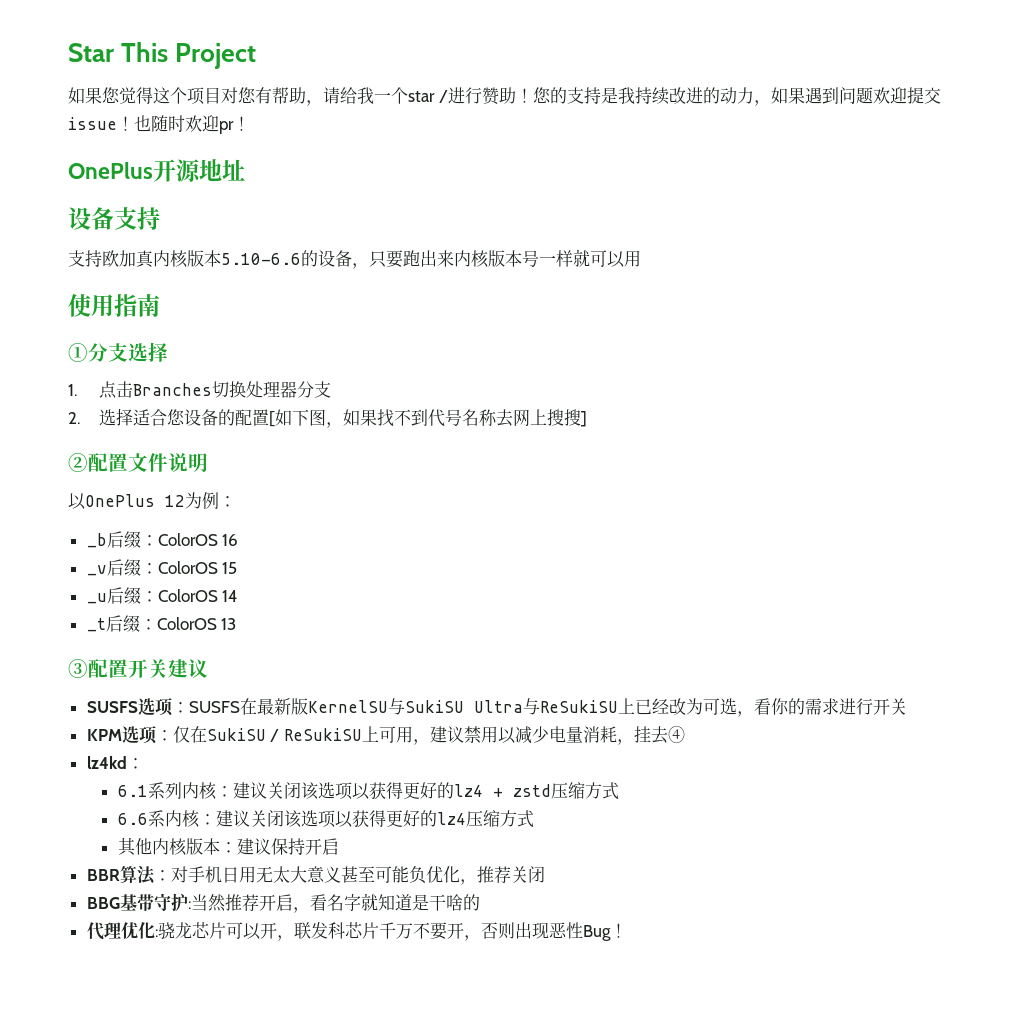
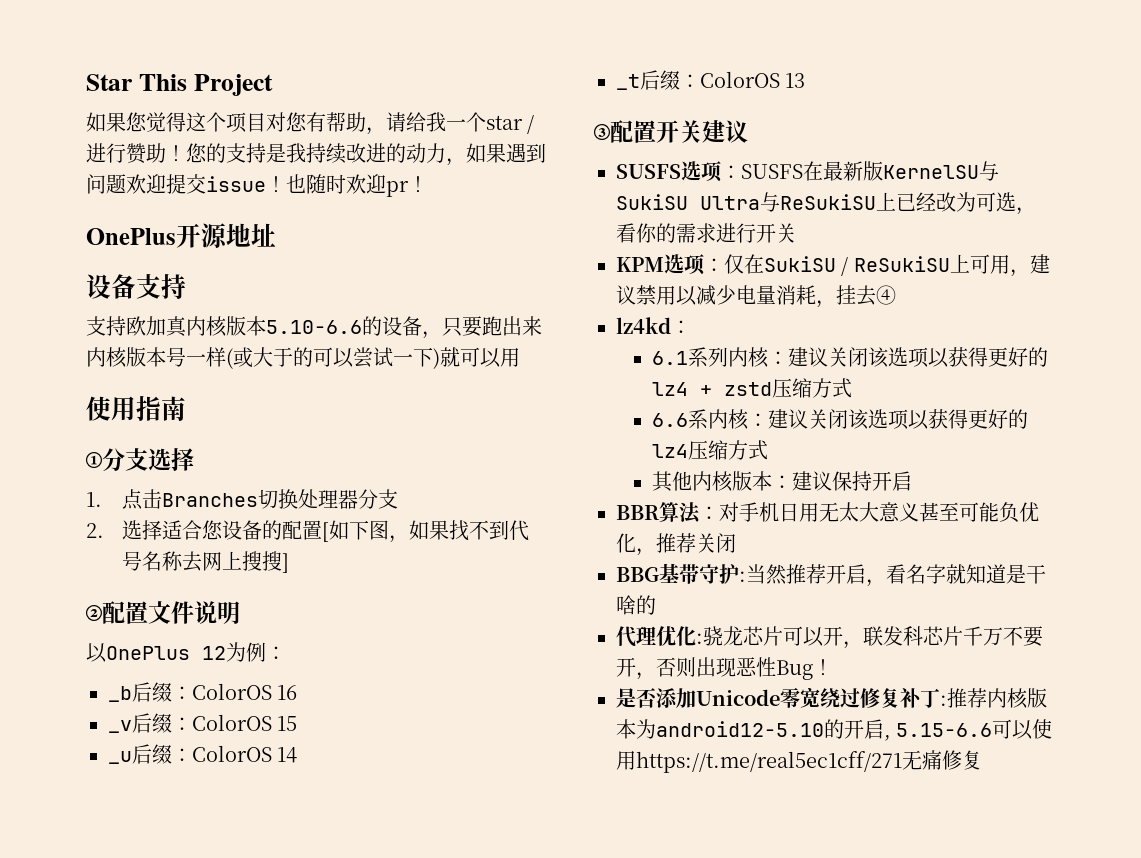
(573, 258) none -> [226,347,440,369] (或大于的可以尝试一下)
(627, 930) none -> [616,687,1047,709] [616,719,1053,741] [616,750,982,773] // 是否添加Unicode零宽绕过修复补丁:推荐内核版本为android12-5.10的开启, 5.15-6.6可以使用https://t.me/real5ec1cff/271无痛修复

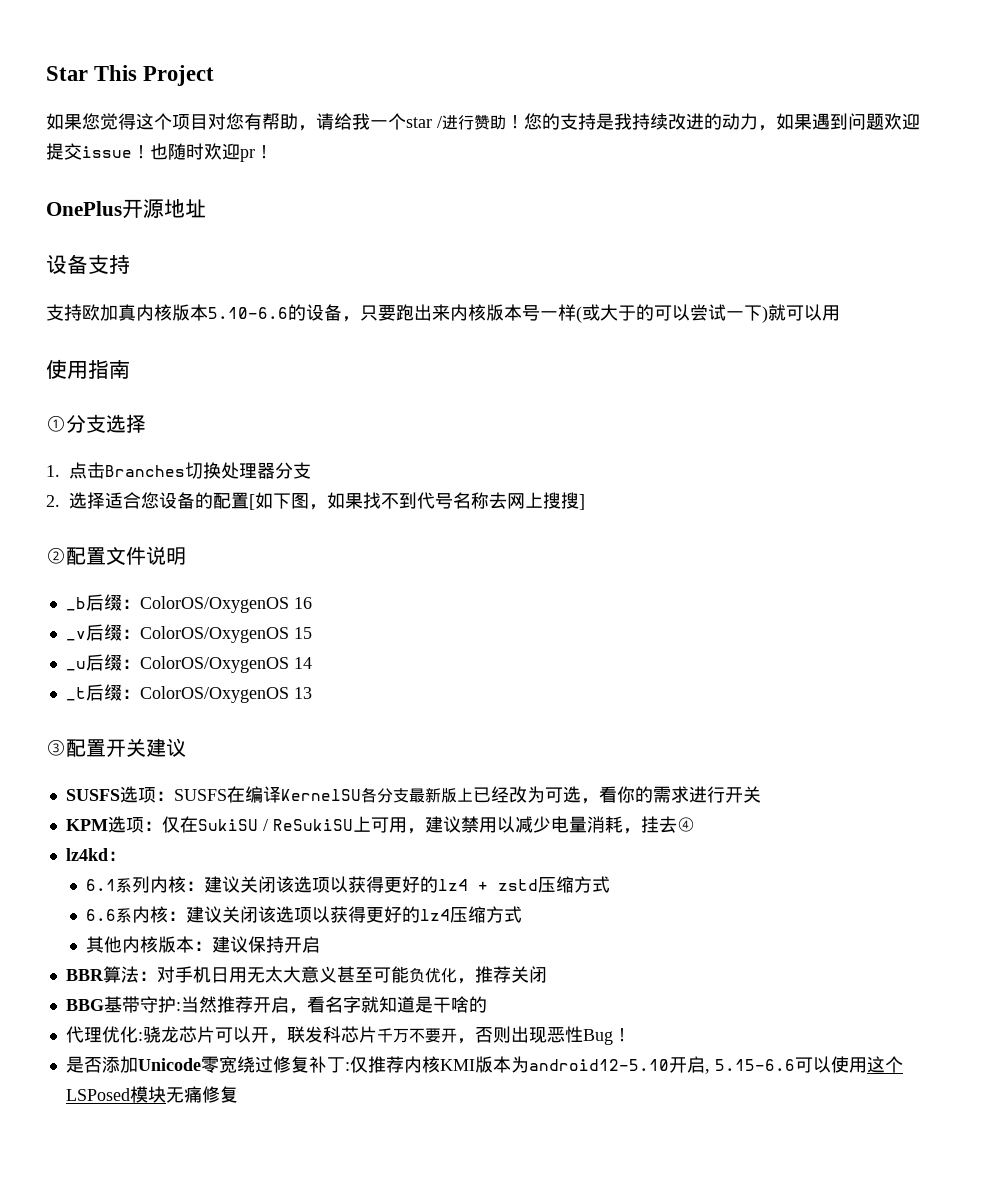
[86,642,286,663] // 以OnePlus 12为例： -> (186, 556) none
[192,683,272,700] ColorOS -> [139,596,289,613] ColorOS/OxygenOS
[192,714,272,731] ColorOS -> [139,626,289,643] ColorOS/OxygenOS
[192,745,272,762] ColorOS -> [139,656,289,673] ColorOS/OxygenOS
[700,71,780,88] ColorOS -> [139,686,289,703] ColorOS/OxygenOS
[823,161,999,181] [616,192,876,212] 最新版KernelSU与SukiSU Ultra与ReSukiSU -> [244,786,457,803] 编译KernelSU各分支最新版
(947, 700) none -> [349,1056,368,1073] 仅
(1028, 698) none -> [439,1059,475,1071] KMI
[824,719,844,739] 的 -> (669, 1065) none
[636,751,902,773] https://t.me/real5ec1cff/271 -> [866,1056,903,1073] [65,1086,166,1103] 这个LSPosed模块

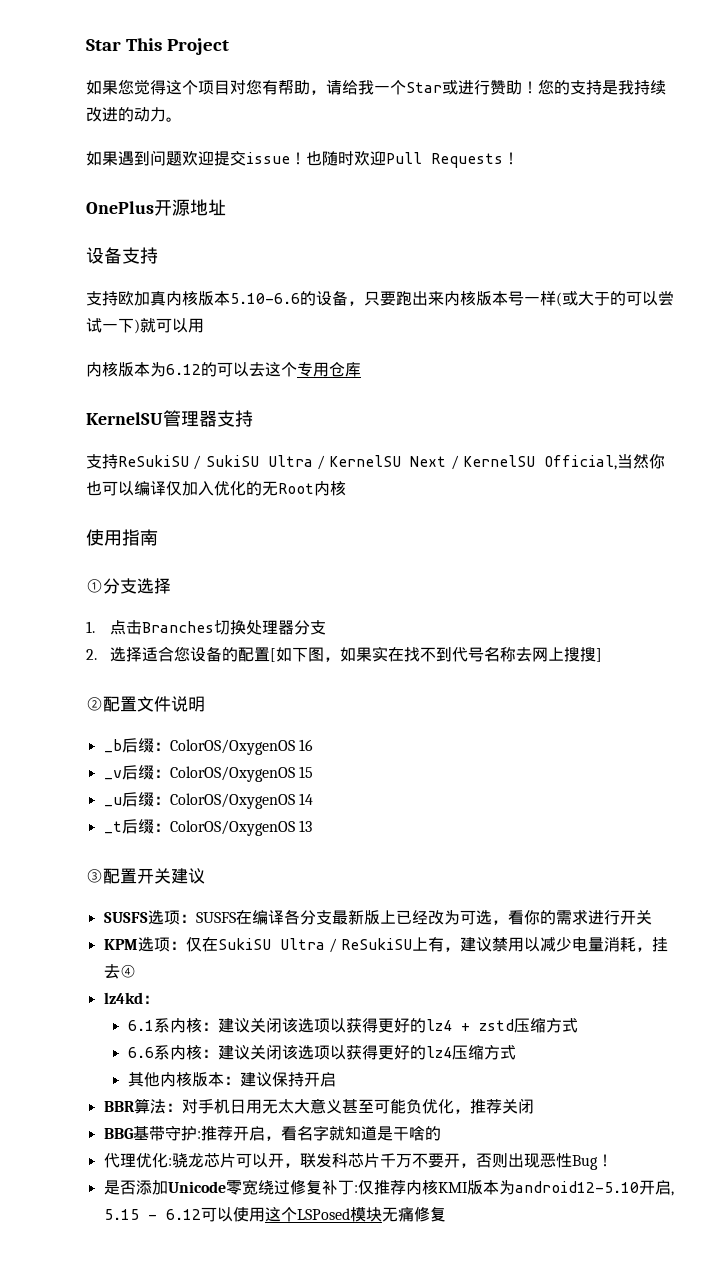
[406,116,442,128] star / -> [406,80,458,95] Star或
[758,125,776,131] ， -> [166,117,182,122] 。 //
[240,149,255,162] pr -> [386,152,503,168] Pull Requests
(840, 313) none -> [86,362,361,377] [86,410,253,427] [86,454,665,470] [86,481,346,496] // 内核版本为6.12的可以去这个专用仓库 // KernelSU管理器支持 // 支持ReSukiSU / SukiSU Ultra / KernelSU Next / KernelSU Official,当然你也可以编译仅加入优化的无Root内核
(363, 501) none -> [372,646,405,662] 实在
[280,789,361,801] KernelSU -> (284, 917) none
(258, 825) none -> [279,938,325,950] Ultra
[370,817,407,833] 可用 -> [428,937,445,952] 有
[132,876,151,893] 列 -> (170, 1025) none
[180,996,217,1013] 当然 -> (201, 1135) none
[714,1059,795,1071] 5.15-6.6 -> [103,1209,201,1220] 5.15 - 6.12

